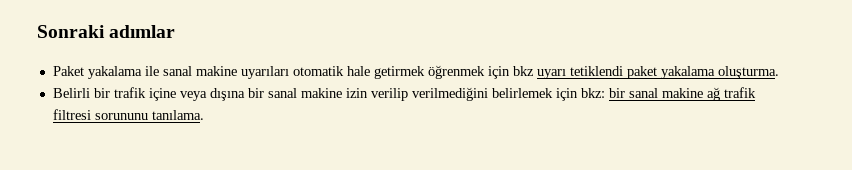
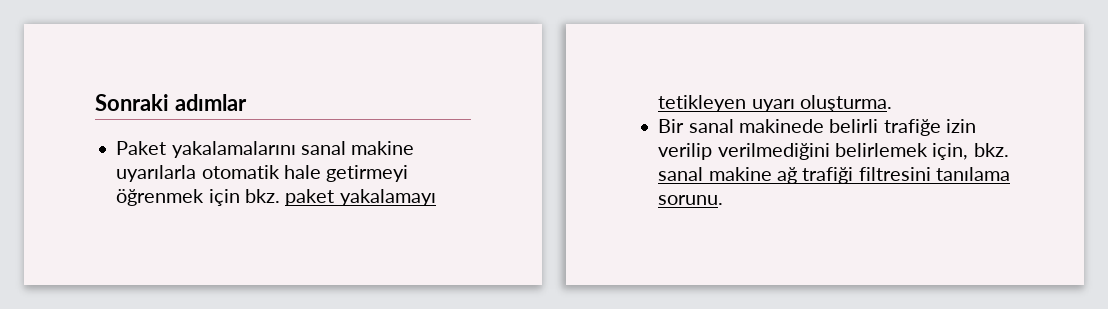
[87,66,289,79] yakalama ile sanal makine uyarıları -> [171,141,415,158] [116,165,197,182] yakalamalarını sanal makine uyarılarla
[373,66,425,79] getirmek -> [326,165,409,182] getirmeyi
[512,66,779,79] [52,87,756,101] [52,109,204,120] bkz uyarı tetiklendi paket yakalama oluşturma. // Belirli bir trafik içine veya dışına bir sanal makine izin verilip verilmediğini belirlemek için bkz: bir sanal makine ağ trafik filtresi sorununu tanılama. -> [244,189,436,206] [658,95,892,112] [658,119,976,136] [658,143,1009,160] [658,167,1010,184] [658,195,724,205] bkz. paket yakalamayı tetikleyen uyarı oluşturma. // Bir sanal makinede belirli trafiğe izin verilip verilmediğini belirlemek için, bkz. sanal makine ağ trafiği filtresini tanılama sorunu.

